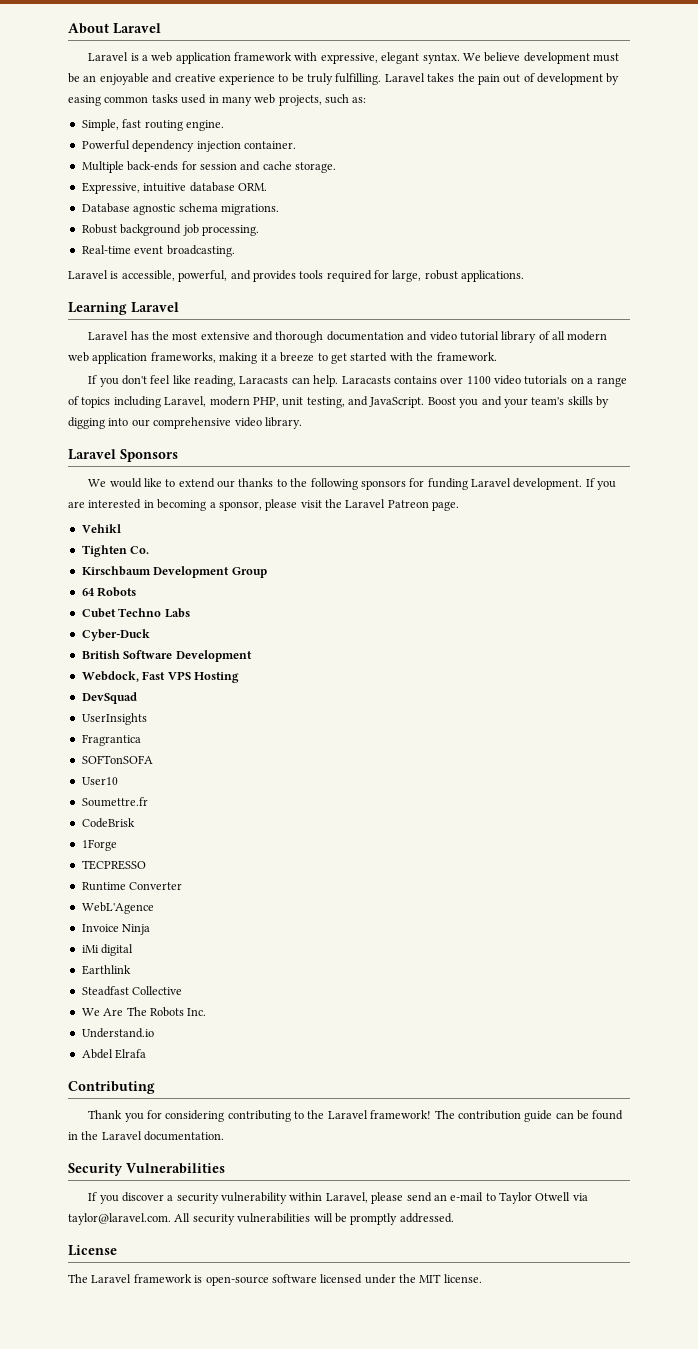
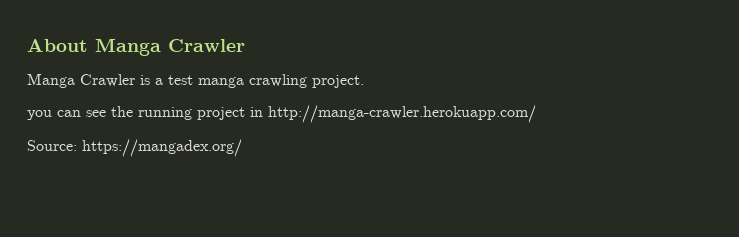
[113,23,161,34] [88,52,620,64] [68,73,620,85] [68,94,367,106] [81,119,224,131] [81,140,296,152] [81,161,336,173] [81,182,267,194] [81,203,279,215] [81,224,259,236] [81,245,235,257] [68,270,525,282] [68,302,179,315] [88,331,608,343] [68,352,497,364] [88,375,627,387] [68,396,609,408] [68,417,302,429] [68,449,178,462] [88,478,617,490] [68,499,460,511] [81,524,121,533] [81,545,150,557] [81,566,267,578] [81,587,137,597] [81,608,190,618] [81,629,150,641] [81,650,252,662] [81,671,239,683] [81,692,137,704] [81,713,147,725] [81,734,141,746] [81,755,153,764] [81,777,118,785] [81,797,148,807] [81,818,135,828] [81,839,117,851] [81,860,146,870] [81,882,183,891] [81,902,154,914] [81,924,151,935] [81,944,134,956] [81,965,131,975] [81,986,183,996] [81,1007,207,1017] [81,1028,154,1038] [81,1049,147,1059] [68,1081,155,1094] [88,1110,624,1122] [68,1131,225,1141] [68,1163,225,1176] [88,1192,588,1204] [68,1213,454,1225] [68,1245,117,1256] [68,1274,482,1286] Laravel // Laravel is a web application framework with expressive, elegant syntax. We believe development must be an enjoyable and creative experience to be truly fulfilling. Laravel takes the pain out of development by easing common tasks used in many web projects, such as: // Simple, fast routing engine. // Powerful dependency injection container. // Multiple back-ends for session and cache storage. // Expressive, intuitive database ORM. // Database agnostic schema migrations. // Robust background job processing. // Real-time event broadcasting. // Laravel is accessible, powerful, and provides tools required for large, robust applications. // Learning Laravel // Laravel has the most extensive and thorough documentation and video tutorial library of all modern web application frameworks, making it a breeze to get started with the framework. // If you don't feel like reading, Laracasts can help. Laracasts contains over 1100 video tutorials on a range of topics including Laravel, modern PHP, unit testing, and JavaScript. Boost you and your team's skills by digging into our comprehensive video library. // Laravel Sponsors // We would like to extend our thanks to the following sponsors for funding Laravel development. If you are interested in becoming a sponsor, please visit the Laravel Patreon page. // Vehikl // Tighten Co. // Kirschbaum Development Group // 64 Robots // Cubet Techno Labs // Cyber-Duck // British Software Development // Webdock, Fast VPS Hosting // DevSquad // UserInsights // Fragrantica // SOFTonSOFA // User10 // Soumettre.fr // CodeBrisk // 1Forge // TECPRESSO // Runtime Converter // WebL'Agence // Invoice Ninja // iMi digital // Earthlink // Steadfast Collective // We Are The Robots Inc. // Understand.io // Abdel Elrafa // Contributing // Thank you for considering contributing to the Laravel framework! The contribution guide can be found in the Laravel documentation. // Security Vulnerabilities // If you discover a security vulnerability within Laravel, please send an e-mail to Taylor Otwell via taylor@laravel.com. All security vulnerabilities will be promptly addressed. // License // The Laravel framework is open-source software licensed under the MIT license. -> [95,38,245,56] [27,73,364,88] [27,105,536,123] [27,139,242,157] Manga Crawler // Manga Crawler is a test manga crawling project. // you can see the running project in http://manga-crawler.herokuapp.com/ // Source: https://mangadex.org/

